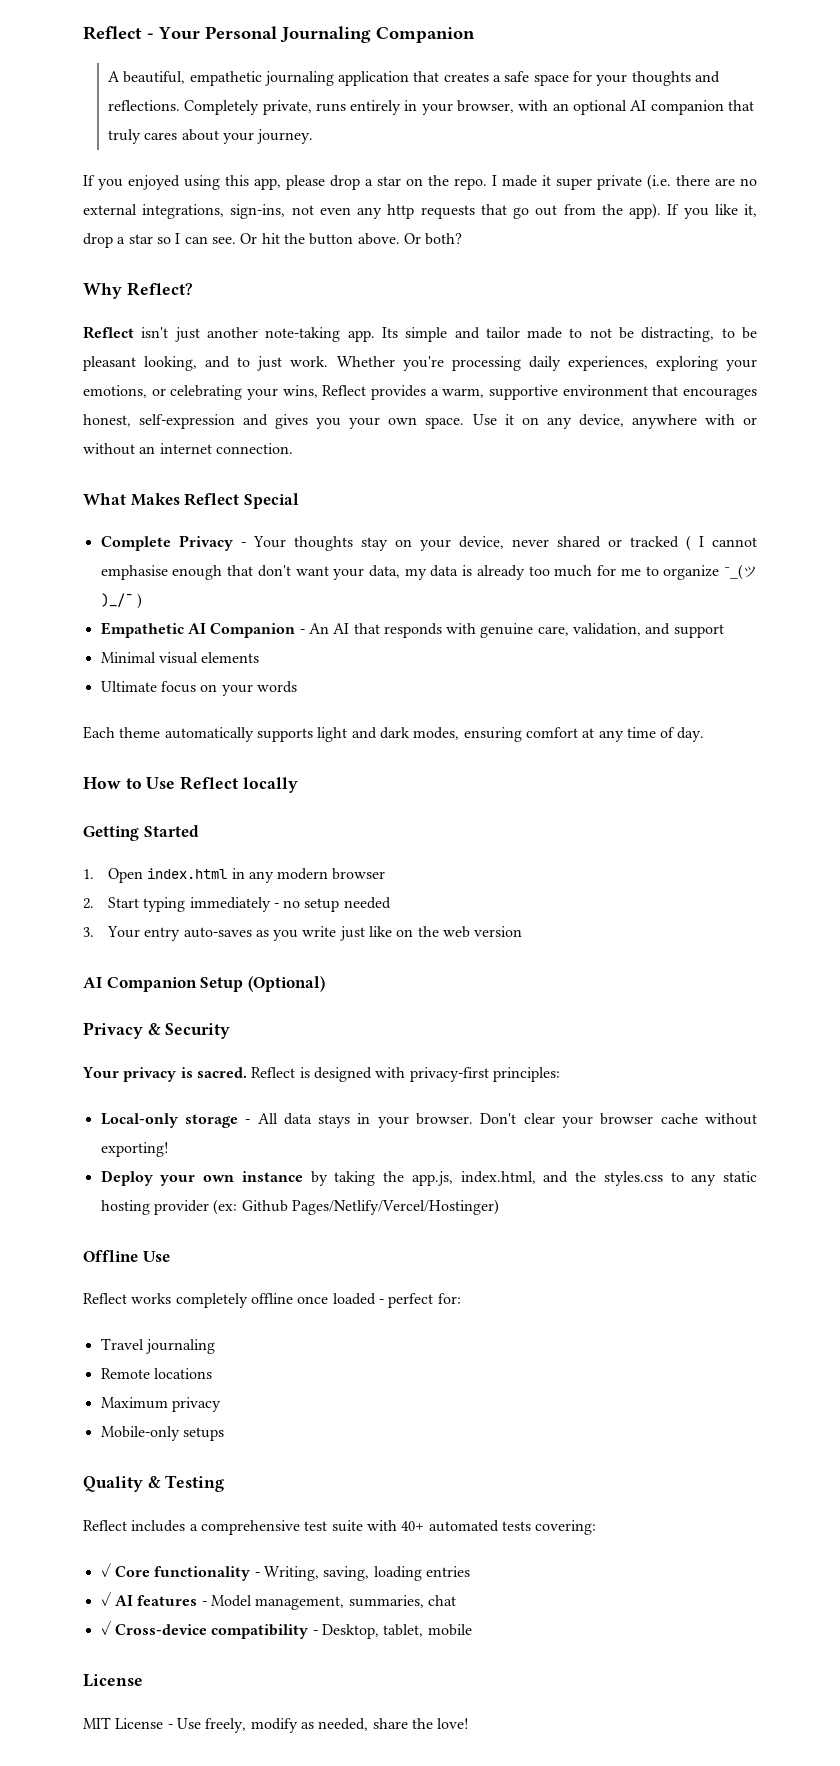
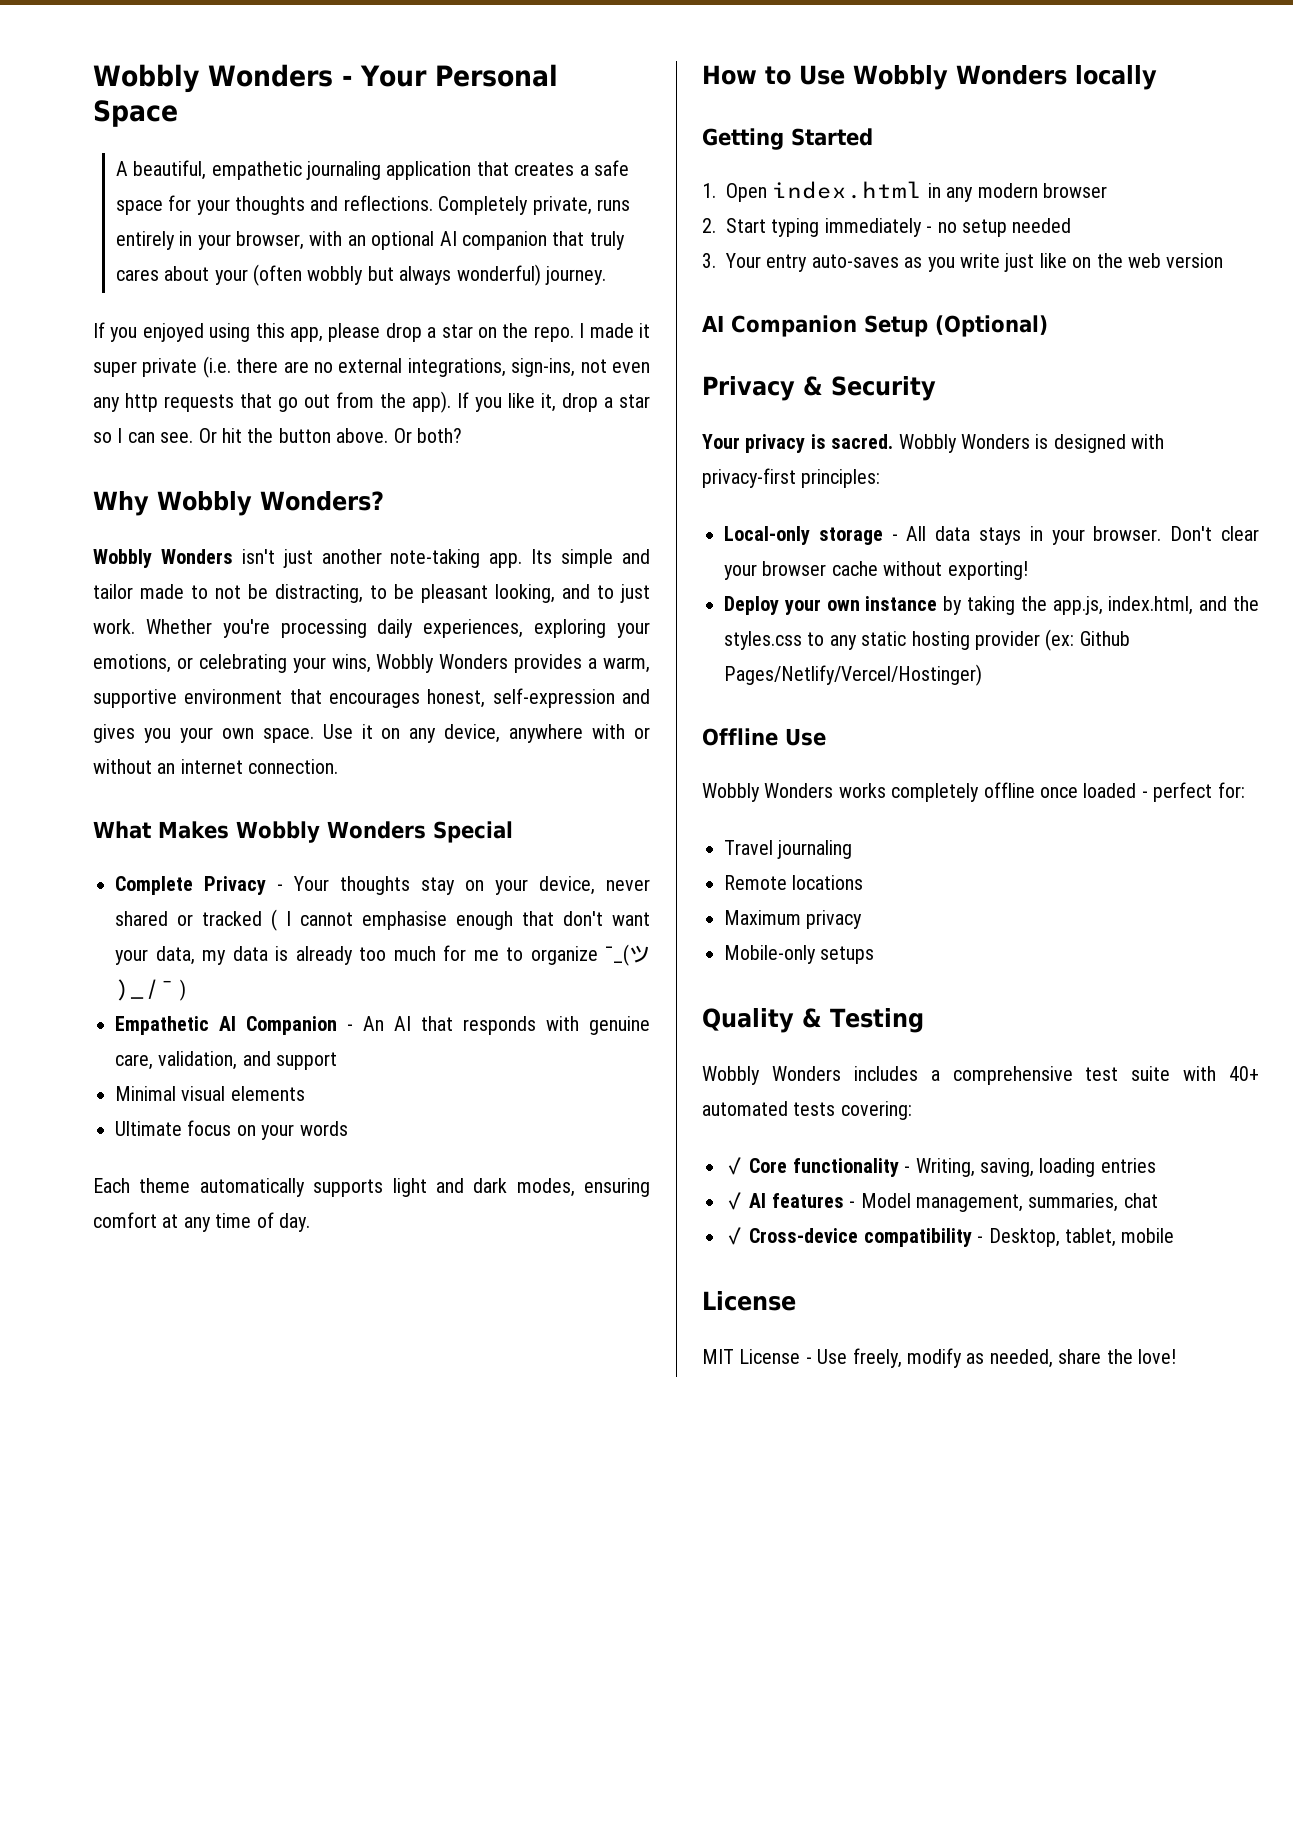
[83,26,142,40] Reflect -> [93,64,333,93] Wobbly Wonders
[280,26,475,43] Journaling Companion -> [93,100,178,127] Space
(254, 138) none -> [253,264,541,286] (often wobbly but always wonderful)
[126,282,193,296] [83,326,134,339] Reflect? // Reflect -> [157,491,384,516] [93,549,233,568] Wobbly Wonders? // Wobbly Wonders
[322,385,367,396] Reflect -> [376,654,509,673] Wobbly Wonders
[184,493,240,506] Reflect -> [235,821,426,843] Wobbly Wonders
[180,776,239,790] Reflect -> [853,65,1067,90] Wobbly Wonders
[251,1067,296,1078] Reflect -> [898,434,1030,453] Wobbly Wonders
[83,1293,127,1304] Reflect -> [702,783,834,802] Wobbly Wonders
[83,1520,127,1531] Reflect -> [702,1066,841,1085] Wobbly Wonders

